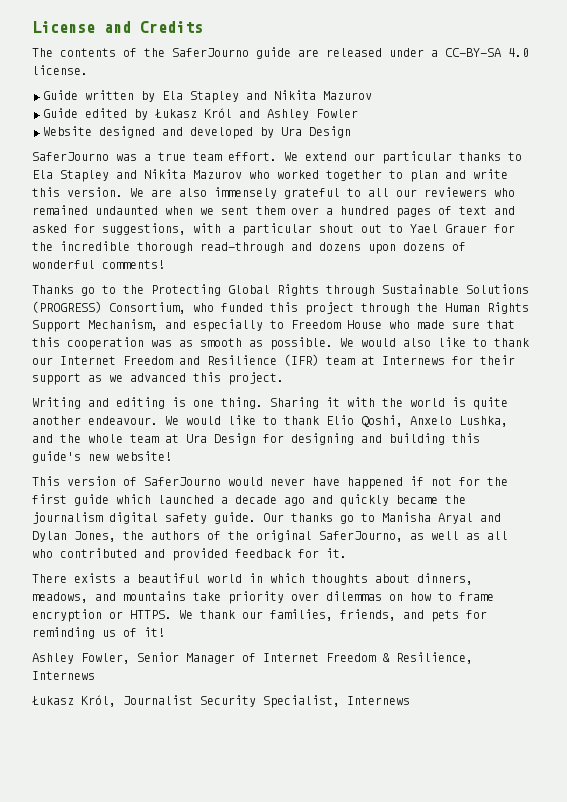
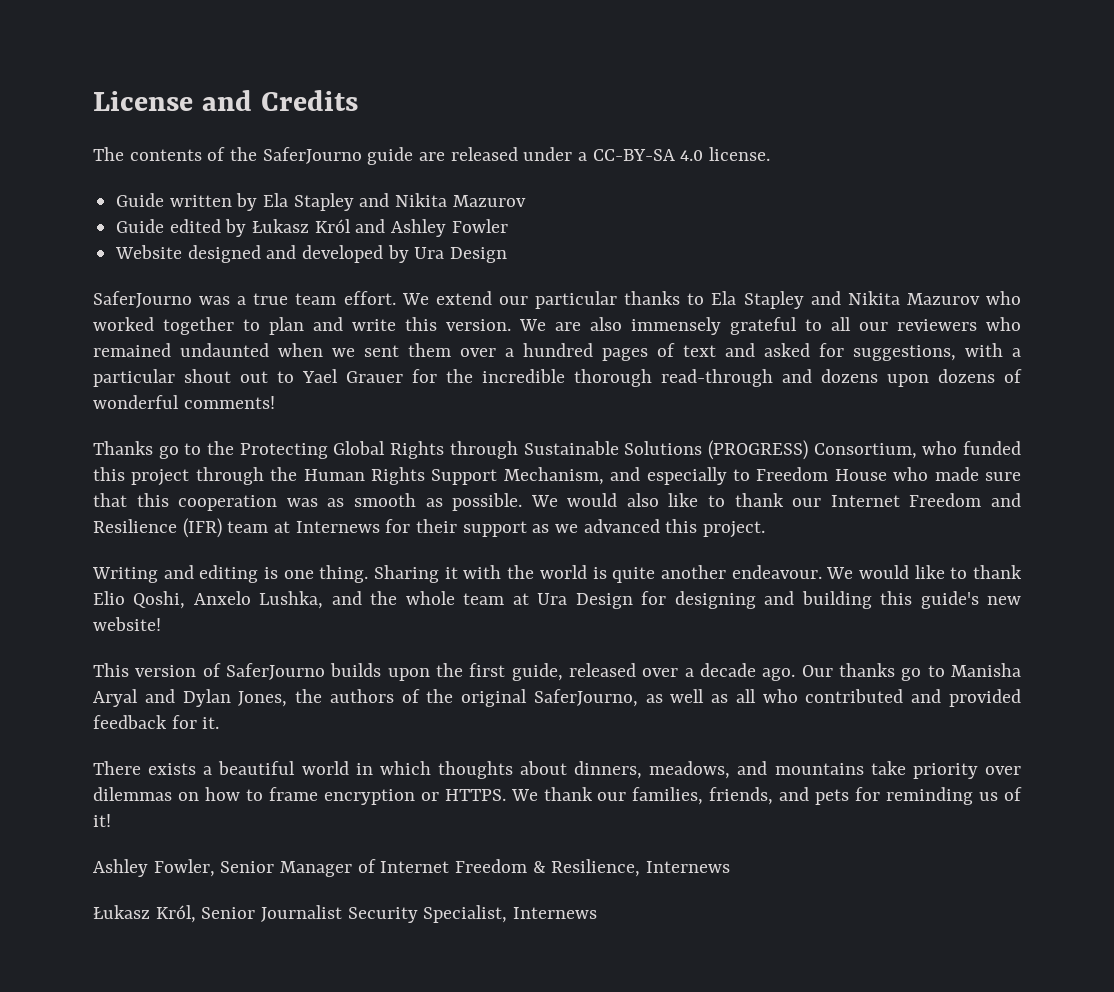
[228,476,508,489] [32,494,466,507] [32,512,256,524] would never have happened if not for the first guide which launched a decade ago and quickly became the journalism digital safety guide. -> [330,663,796,681] builds upon the first guide, released over a decade ago.
(116, 701) none -> [201,907,256,919] Senior

